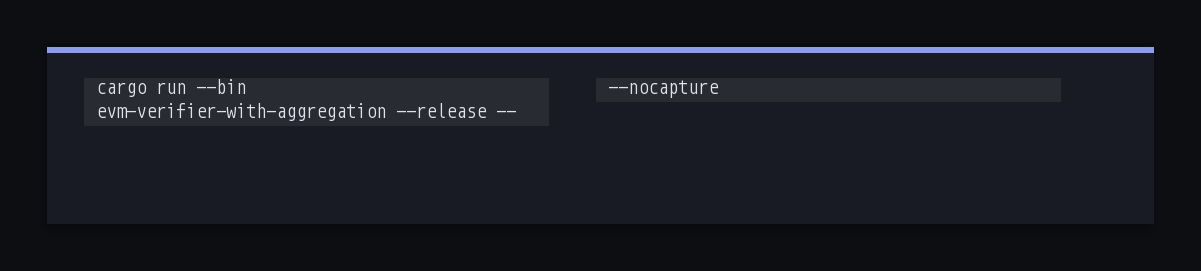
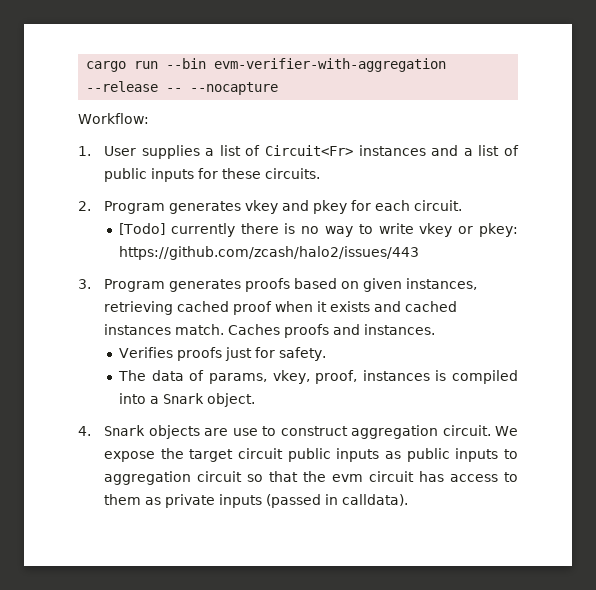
(720, 89) none -> [78,113,149,124] [78,145,519,159] [104,168,321,182] [78,200,463,214] [118,223,519,237] [118,246,419,260] [78,278,478,292] [104,301,458,315] [104,324,436,338] [118,347,326,361] [117,370,518,384] [118,393,255,407] [78,425,518,439] [104,448,518,462] [104,471,518,485] [104,494,409,508] // Workflow: // 1. User supplies a list of Circuit<Fr> instances and a list of public inputs for these circuits. // 2. Program generates vkey and pkey for each circuit. // [Todo] currently there is no way to write vkey or pkey: https://github.com/zcash/halo2/issues/443 // 3. Program generates proofs based on given instances, retrieving cached proof when it exists and cached instances match. Caches proofs and instances. // Verifies proofs just for safety. // The data of params, vkey, proof, instances is compiled into a Snark object. // 4. Snark objects are use to construct aggregation circuit. We expose the target circuit public inputs as public inputs to aggregation circuit so that the evm circuit has access to them as private inputs (passed in calldata).

